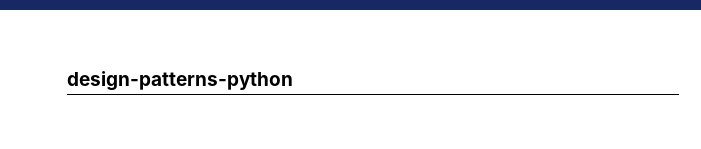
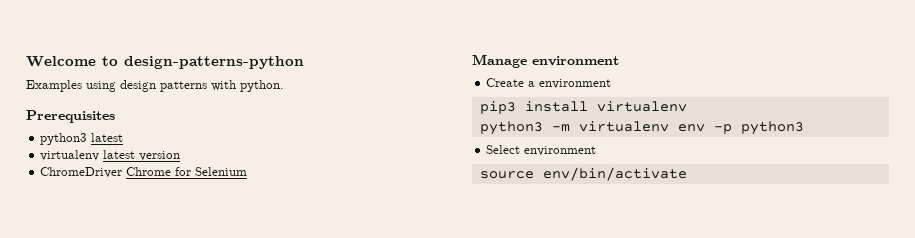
(67, 81) none -> [26,56,118,67] Welcome to
(293, 81) none -> [26,80,284,92] [26,110,115,123] [40,133,124,145] [40,150,181,161] [40,167,248,178] [472,54,619,68] [486,78,612,89] [479,101,687,114] [479,121,804,135] [486,145,597,156] [479,167,687,181] // Examples using design patterns with python. // Prerequisites // python3 latest // virtualenv latest version // ChromeDriver Chrome for Selenium // Manage environment // Create a environment // pip3 install virtualenv // python3 -m virtualenv env -p python3 // Select environment // source env/bin/activate

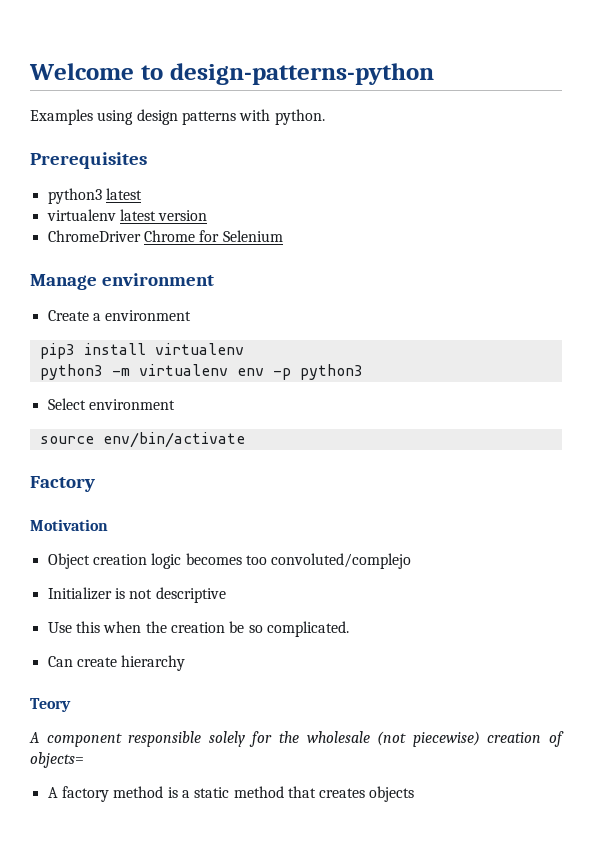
(687, 174) none -> [30,476,95,492] [30,519,108,531] [47,553,412,569] [47,587,226,603] [47,621,349,637] [47,655,186,671] [30,698,71,712] [29,731,565,747] [30,752,84,768] [47,786,415,802] // Factory // Motivation // Object creation logic becomes too convoluted/complejo // Initializer is not descriptive // Use this when the creation be so complicated. // Can create hierarchy // Teory // A component responsible solely for the wholesale (not piecewise) creation of objects= // A factory method is a static method that creates objects

